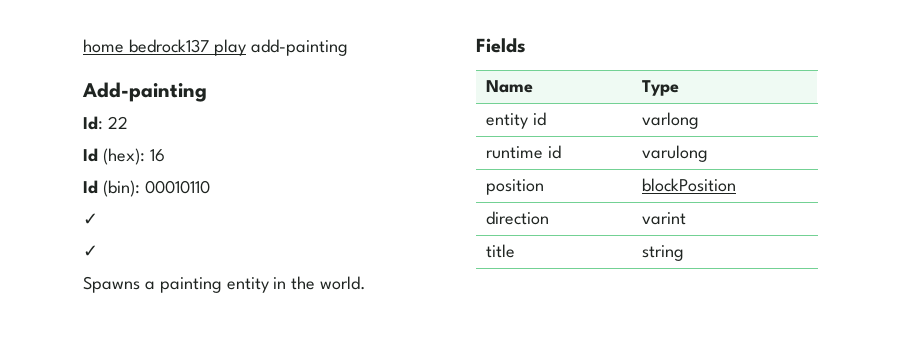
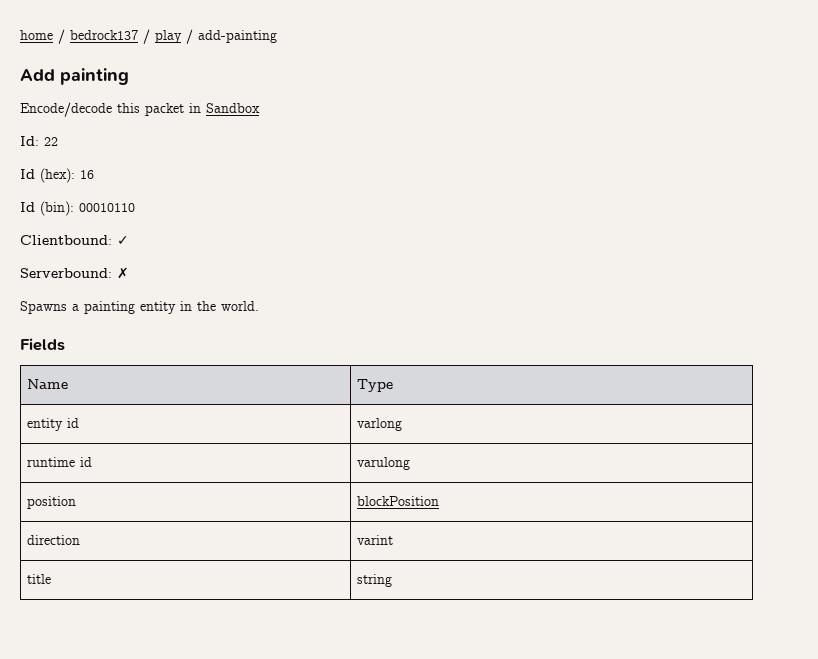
[128,39,348,56] [82,82,207,102] bedrock137 play add-painting // Add-painting -> [58,29,277,44] [20,68,129,85] [20,102,260,117] / bedrock137 / play / add-painting // Add painting // Encode/decode this packet in Sandbox
[83,213,98,225] [83,245,98,257] ✓ // ✓ -> [20,235,129,245] [20,267,129,279] Clientbound: ✓ // Serverbound: ✗

